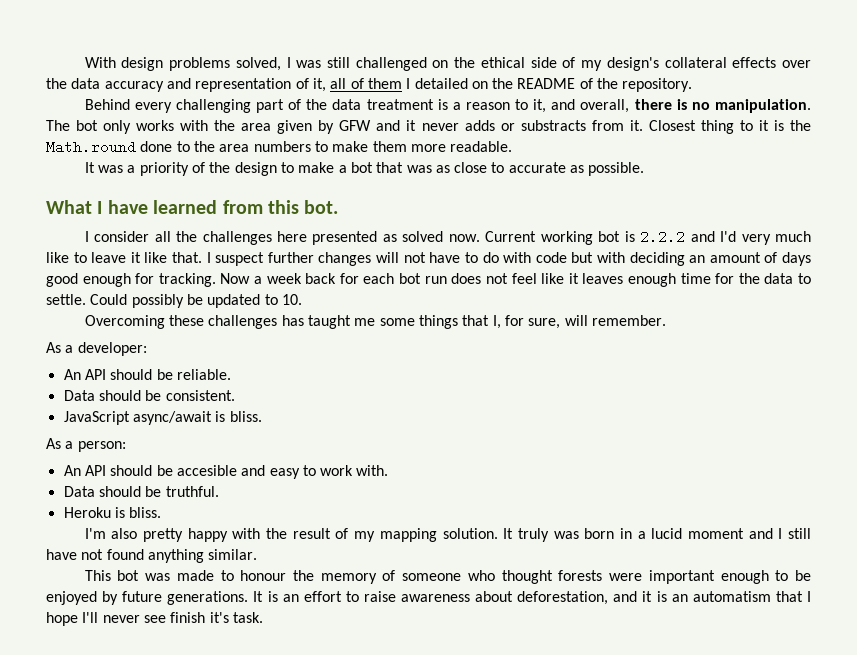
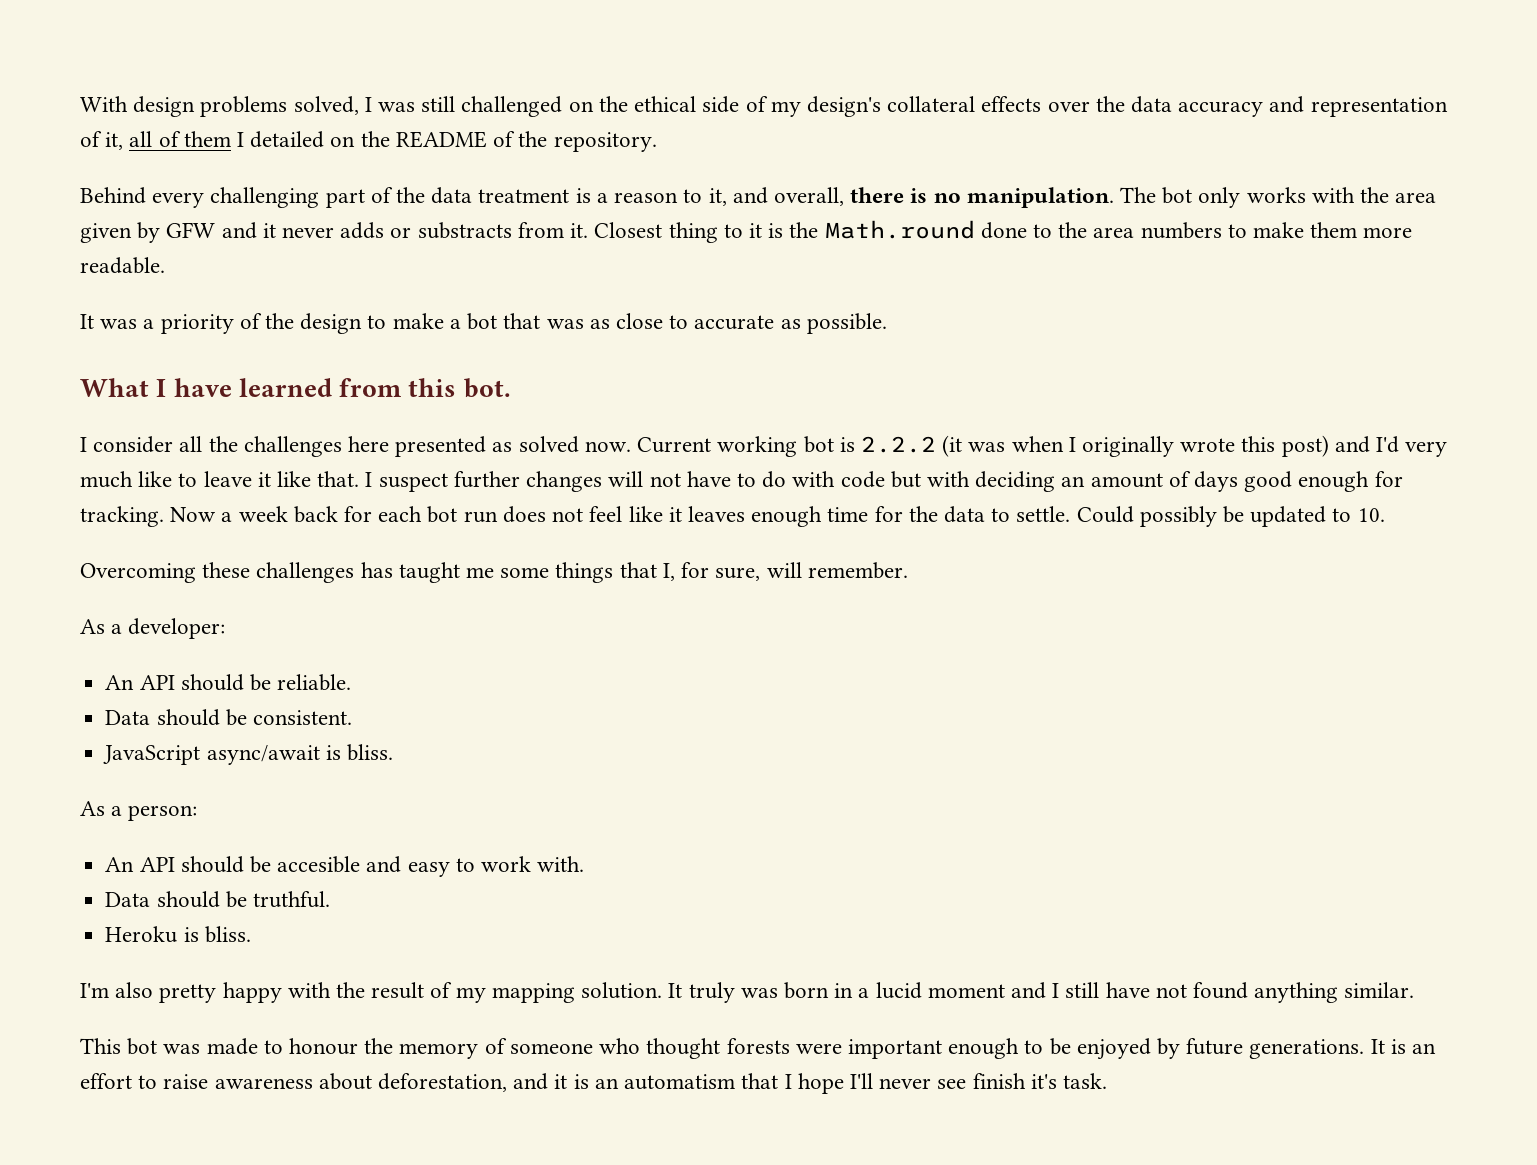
(686, 237) none -> [942,435,1329,457] (it was when I originally wrote this post)

